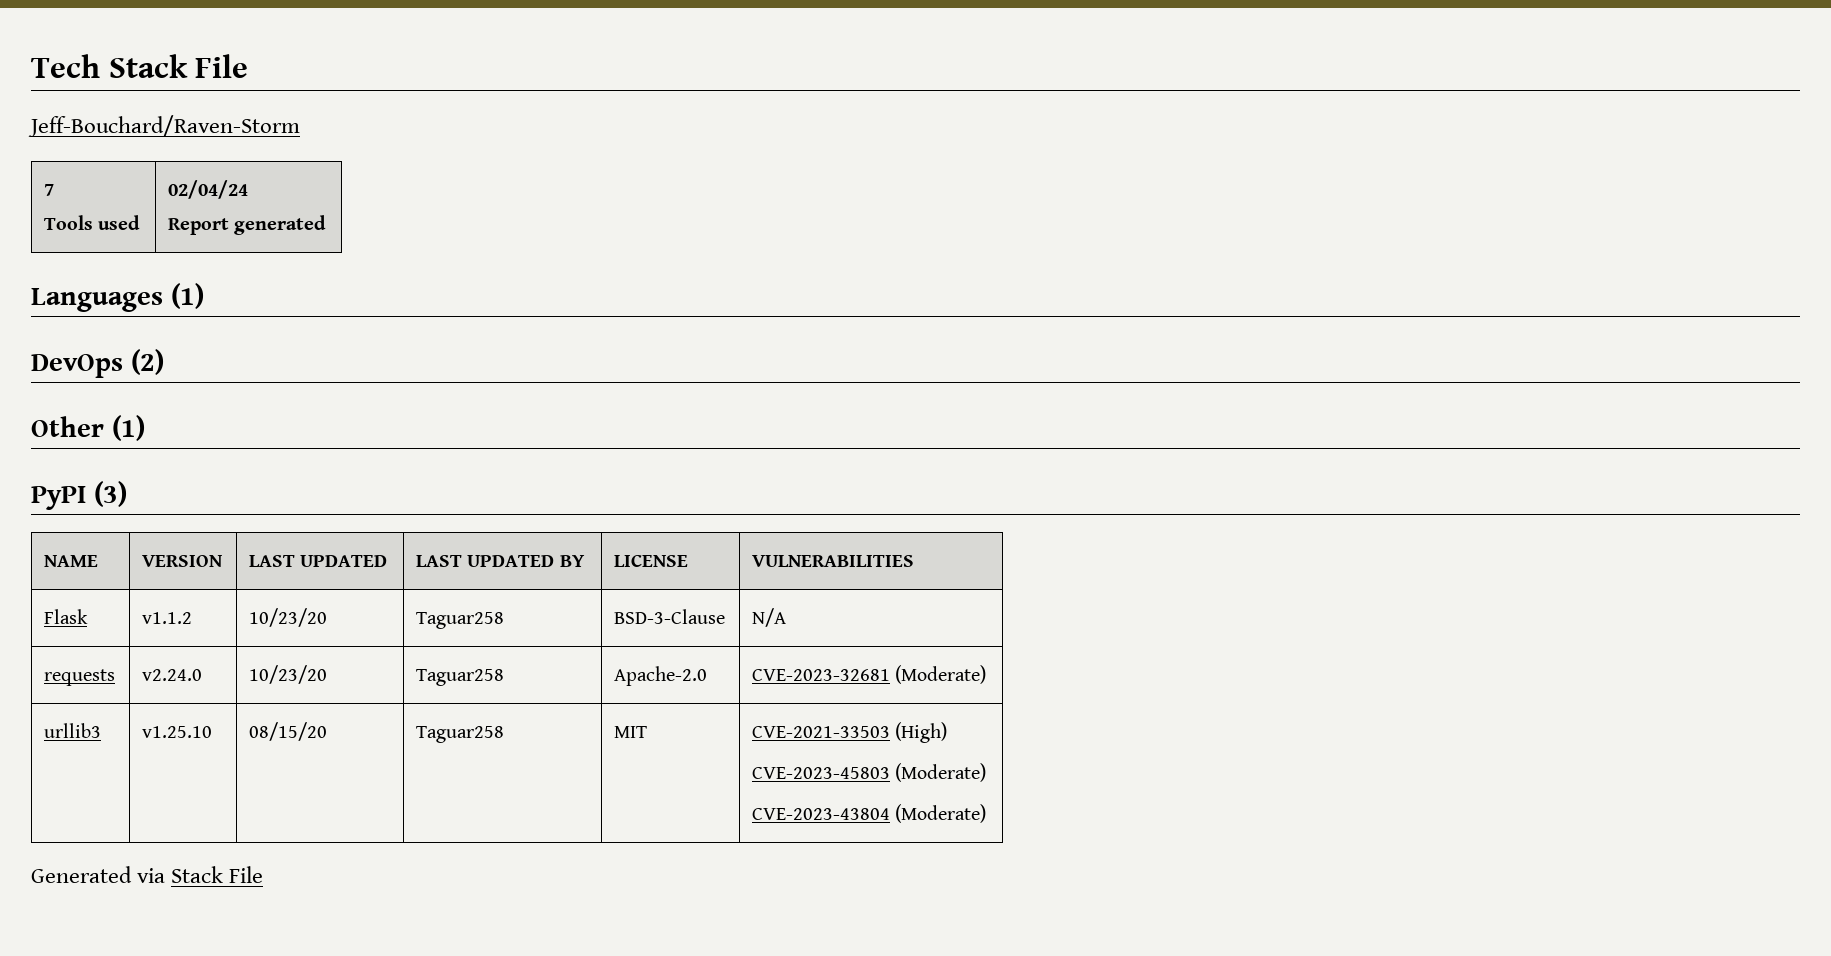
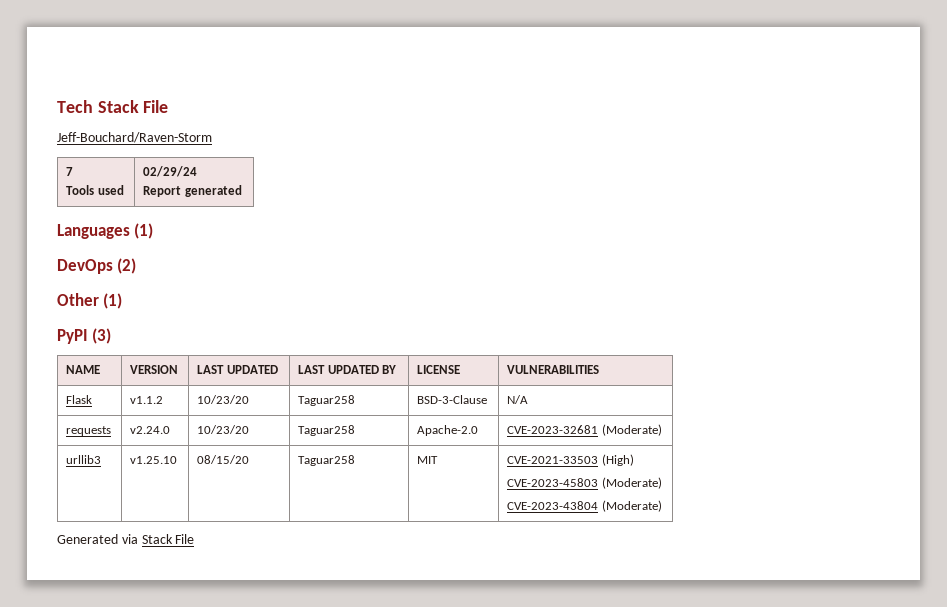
[168,180,249,199] 02/04/24 -> [143,166,198,177] 02/29/24

